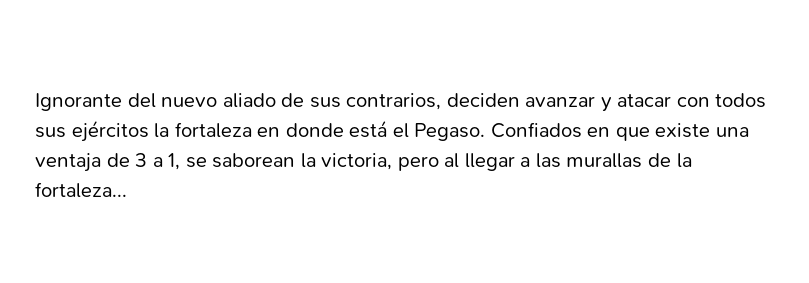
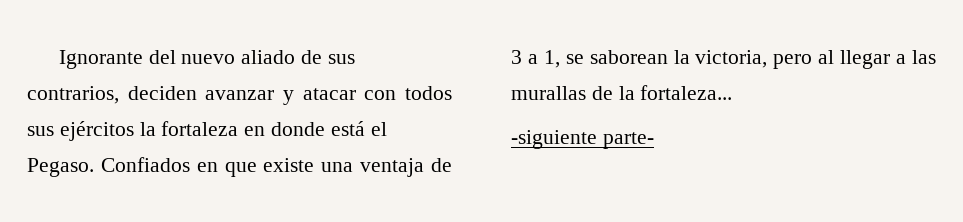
(127, 190) none -> [511,130,654,149] // -siguiente parte-

